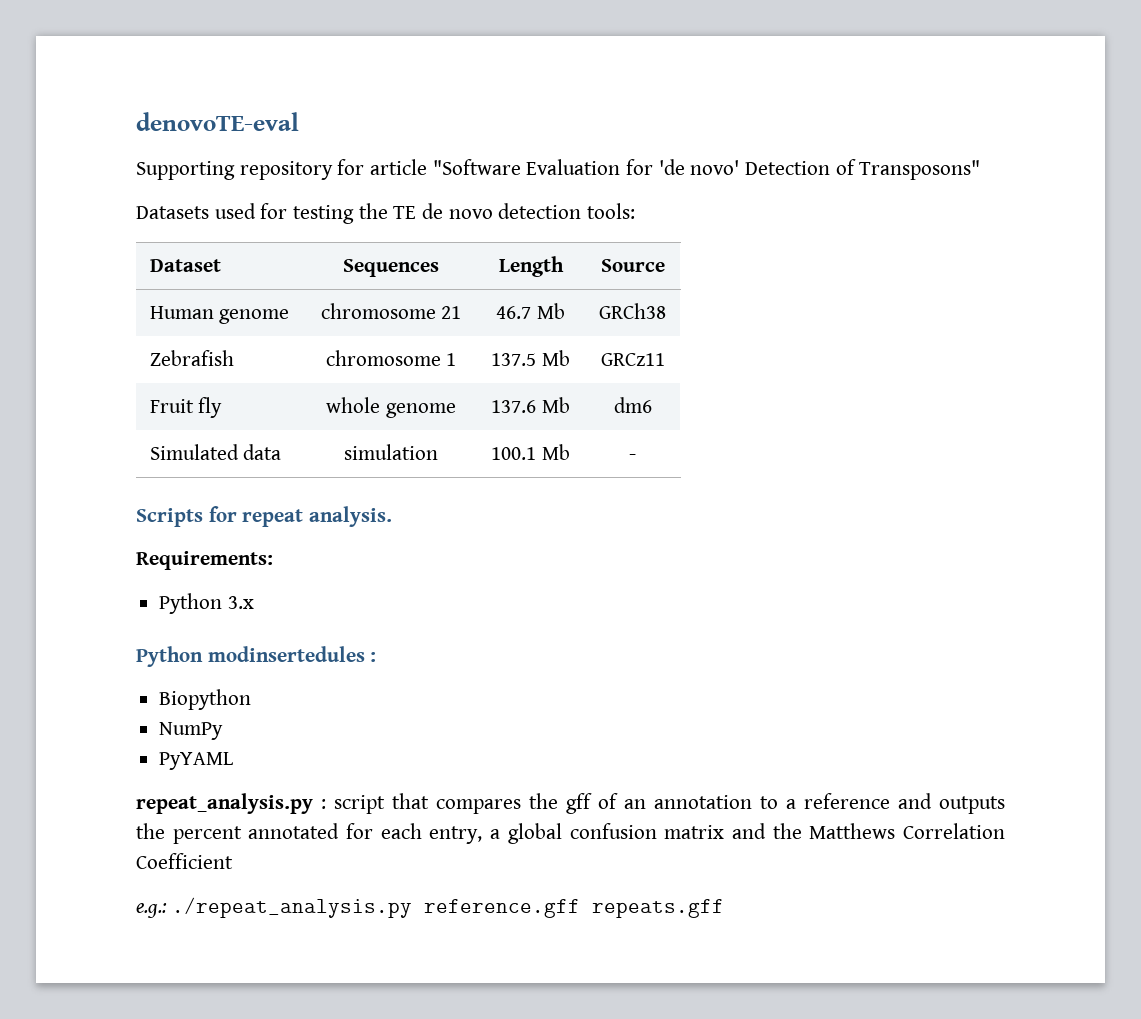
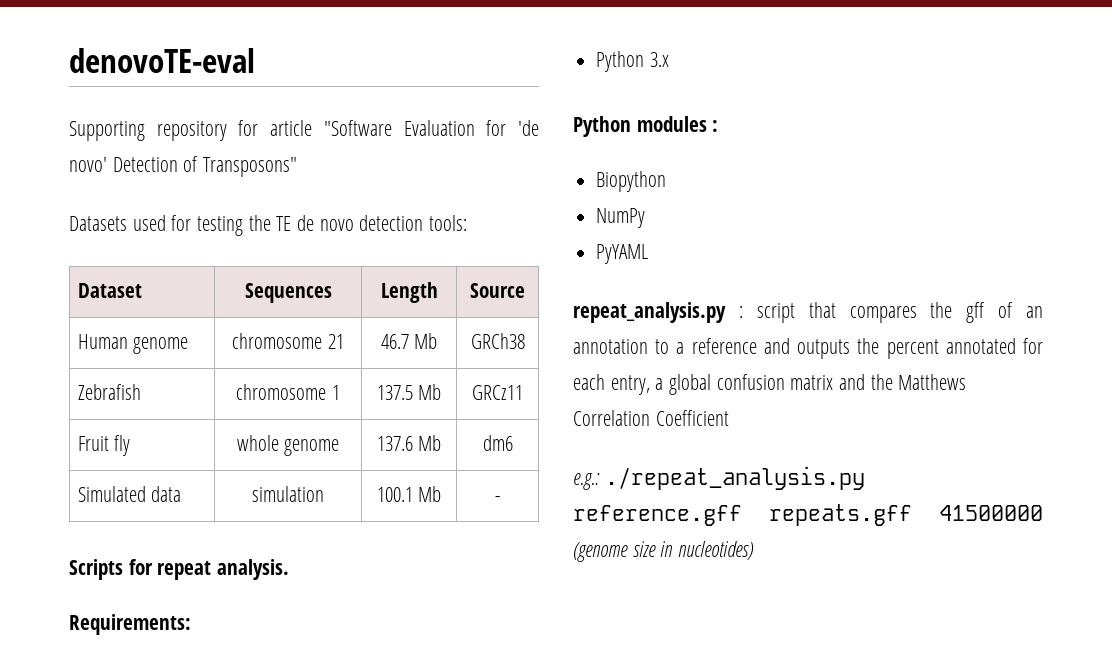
[207,646,365,662] modinsertedules -> [636,116,707,132] modules
(724, 908) none -> [939,505,1043,521] [573,541,755,562] 41500000 (genome size in nucleotides)

